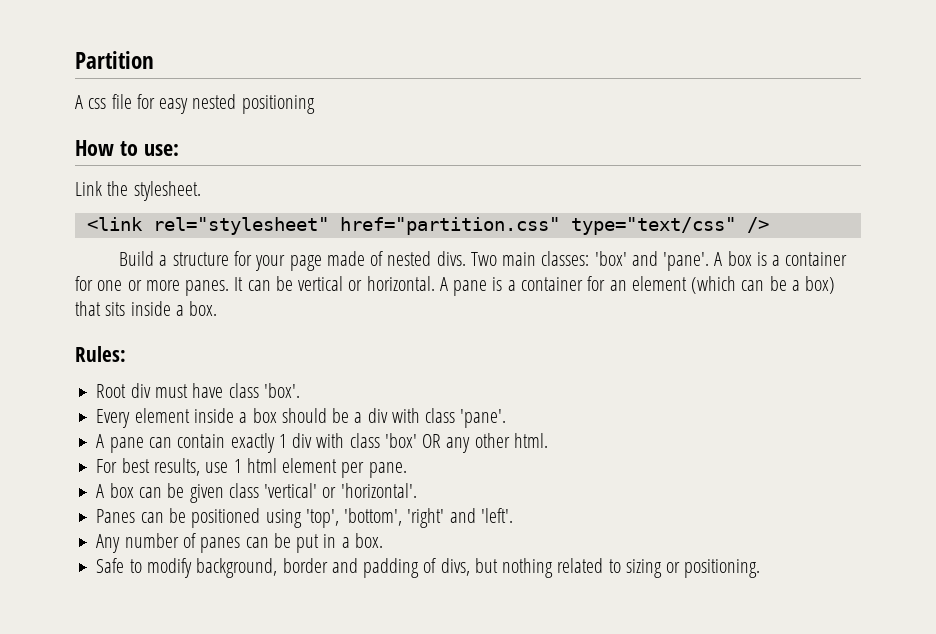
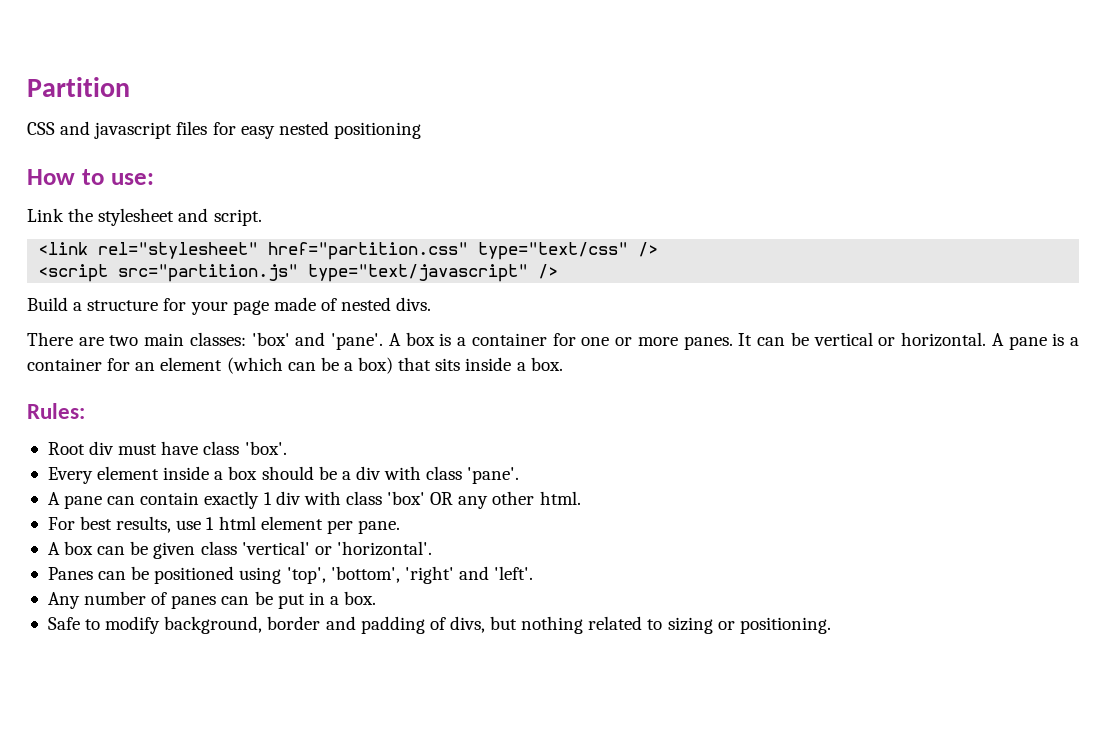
[75,94,132,109] A css file -> [27,121,208,139] CSS and javascript files
[133,181,201,201] stylesheet. -> [98,208,262,226] stylesheet and script.
(769, 225) none -> [38,264,559,282] // <script src="partition.js" type="text/javascript" />
[470,252,497,266] Two -> [27,332,139,346] // There are two

